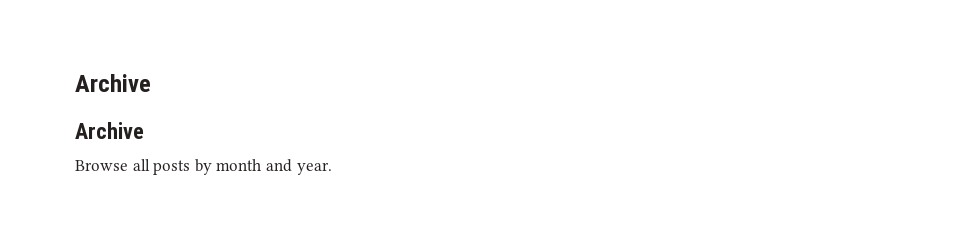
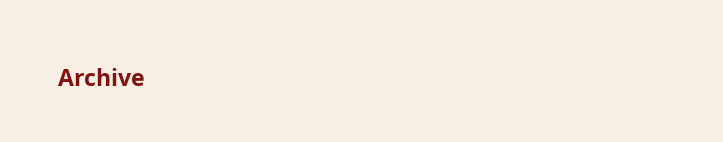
[75,74,151,92] [75,122,144,139] [75,159,332,175] Archive // Archive // Browse all posts by month and year. -> [58,68,145,86] Archive

